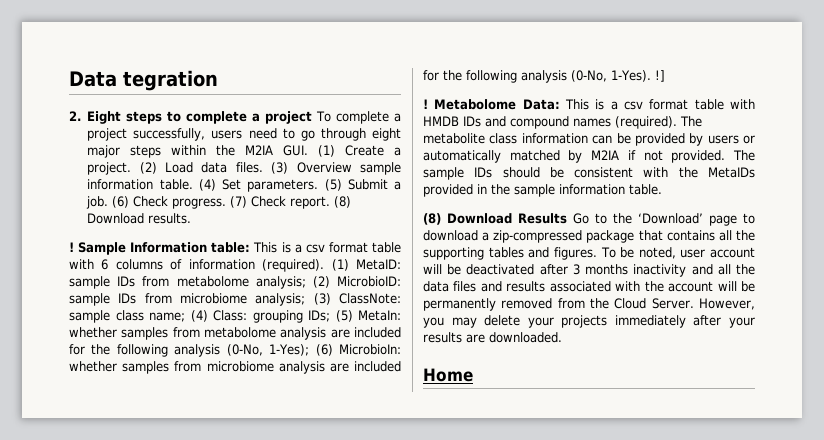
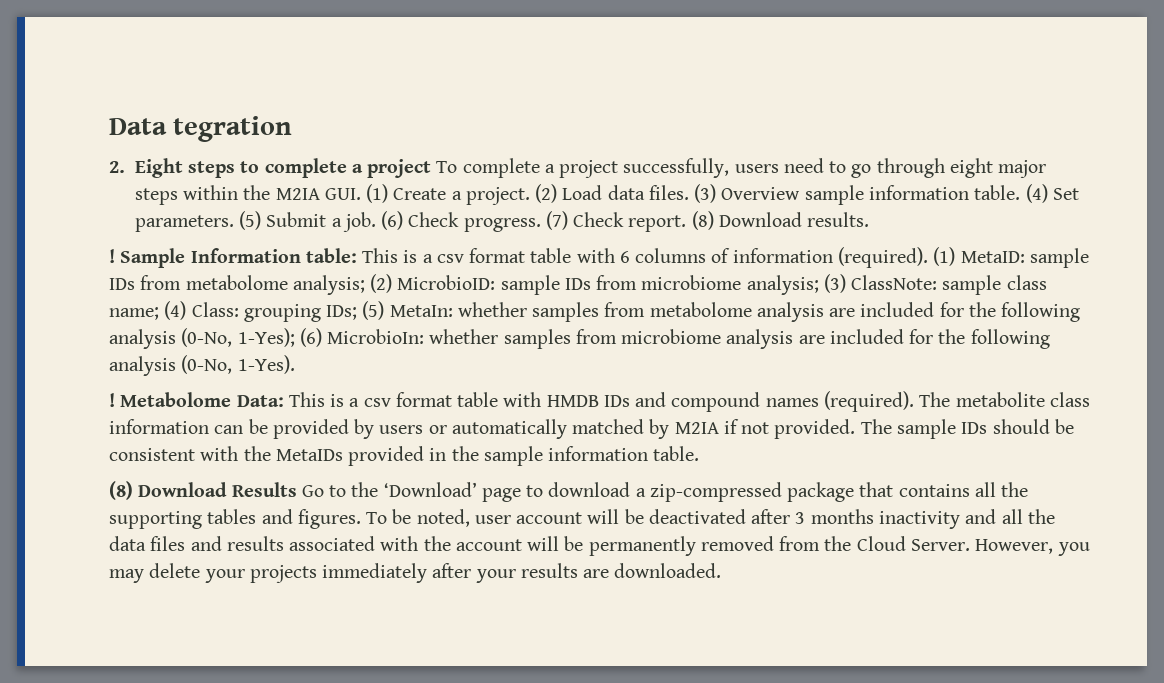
[654,70,665,82] !] -> (295, 364) none
[423,368,473,382] // Home -> (722, 570) none

